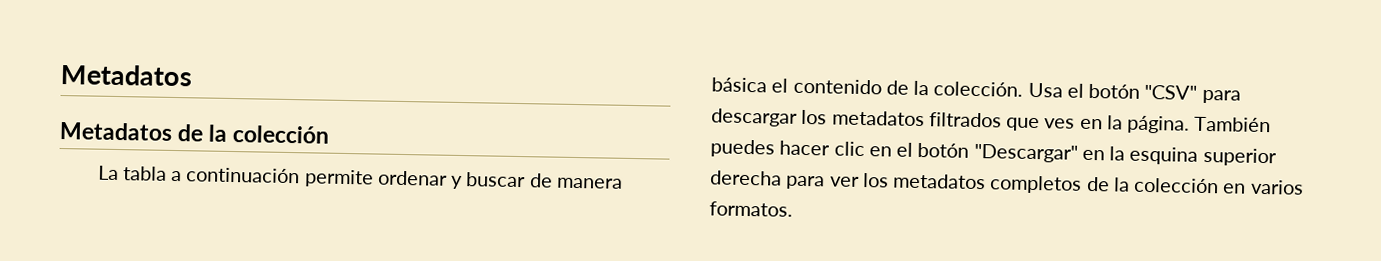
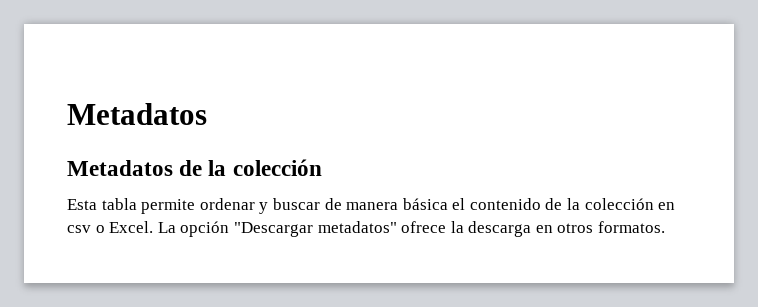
[97,165,301,184] La tabla a continuación -> [67,198,137,210] Esta tabla
[933,81,1241,104] [711,108,1272,134] [710,139,1277,167] [710,170,1304,195] colección. Usa el botón "CSV" para descargar los metadatos filtrados que ves en la página. También puedes hacer clic en el botón "Descargar" en la esquina superior derecha para ver los metadatos completos de la colección en varios -> [584,198,676,210] [67,221,594,237] colección en csv o Excel. La opción "Descargar metadatos" ofrece la descarga en otros

